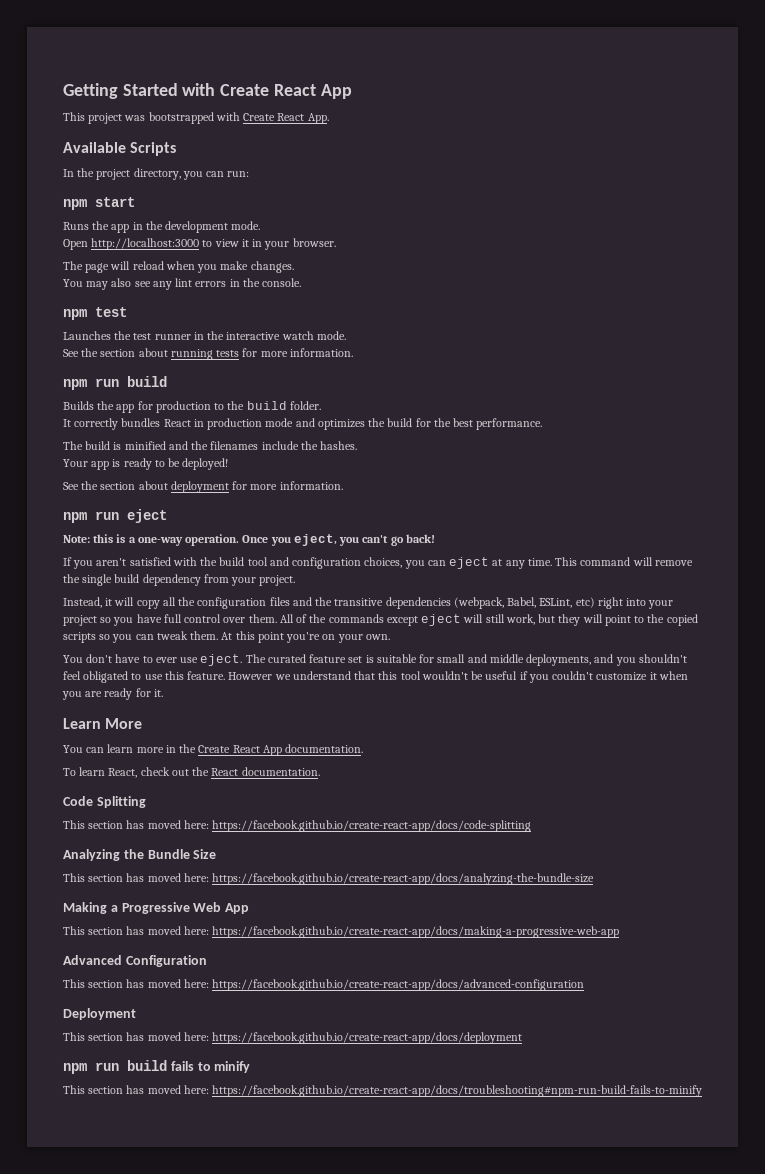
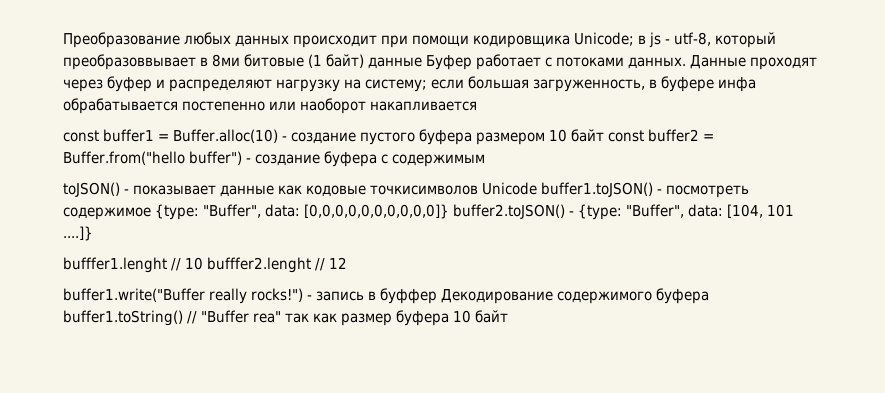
[63,83,352,99] [63,112,329,124] [63,142,177,156] [63,168,250,180] [63,197,135,210] [63,221,261,233] [63,238,336,250] [63,261,294,273] [63,278,302,290] [63,307,127,320] [63,331,346,340] [63,348,353,360] [63,376,167,390] [63,401,321,413] [63,418,543,430] [63,441,358,450] [63,458,229,470] [63,481,343,493] [63,509,167,523] [63,534,435,546] [63,557,693,569] [63,574,296,586] [63,597,674,609] [63,614,698,626] [63,631,390,643] [63,654,687,666] [63,671,688,683] [62,688,163,700] [63,718,143,729] [63,744,364,756] [63,767,320,778] [63,796,146,808] [63,820,532,832] [63,849,217,861] [63,873,595,885] [63,902,250,914] [63,926,620,938] [63,955,207,967] [63,979,585,991] [63,1008,136,1020] [63,1032,523,1044] [63,1060,251,1074] [63,1085,703,1097] Getting Started with Create React App // This project was bootstrapped with Create React App. // Available Scripts // In the project directory, you can run: // npm start // Runs the app in the development mode. // Open http://localhost:3000 to view it in your browser. // The page will reload when you make changes. // You may also see any lint errors in the console. // npm test // Launches the test runner in the interactive watch mode. // See the section about running tests for more information. // npm run build // Builds the app for production to the build folder. // It correctly bundles React in production mode and optimizes the build for the best performance. // The build is minified and the filenames include the hashes. // Your app is ready to be deployed! // See the section about deployment for more information. // npm run eject // Note: this is a one-way operation. Once you eject, you can't go back! // If you aren't satisfied with the build tool and configuration choices, you can eject at any time. This command will remove the single build dependency from your project. // Instead, it will copy all the configuration files and the transitive dependencies (webpack, Babel, ESLint, etc) right into your project so you have full control over them. All of the commands except eject will still work, but they will point to the copied scripts so you can tweak them. At this point you're on your own. // You don't have to ever use eject. The curated feature set is suitable for small and middle deployments, and you shouldn't feel obligated to use this feature. However we understand that this tool wouldn't be useful if you couldn't customize it when you are ready for it. // Learn More // You can learn more in the Create React App documentation. // To learn React, check out the React documentation. // Code Splitting // This section has moved here: https://facebook.github.io/create-react-app/docs/code-splitting // Analyzing the Bundle Size // This section has moved here: https://facebook.github.io/create-react-app/docs/analyzing-the-bundle-size // Making a Progressive Web App // This section has moved here: https://facebook.github.io/create-react-app/docs/making-a-progressive-web-app // Advanced Configuration // This section has moved here: https://facebook.github.io/create-react-app/docs/advanced-configuration // Deployment // This section has moved here: https://facebook.github.io/create-react-app/docs/deployment // npm run build fails to minify // This section has moved here: https://facebook.github.io/create-react-app/docs/troubleshooting#npm-run-build-fails-to-minify -> [63,32,776,48] [63,54,817,70] [63,76,756,92] [63,98,477,114] [63,129,714,145] [63,151,485,167] [63,182,749,198] [63,204,794,220] [63,226,93,241] [63,257,347,273] [63,288,709,304] [63,310,508,326] Преобразование любых данных происходит при помощи кодировщика Unicode; в js - utf-8, который преобразоввывает в 8ми битовые (1 байт) данные Буфер работает с потоками данных. Данные проходят через буфер и распределяют нагрузку на систему; если большая загруженность, в буфере инфа обрабатывается постепенно или наоборот накапливается // const buffer1 = Buffer.alloc(10) - создание пустого буфера размером 10 байт const buffer2 = Buffer.from("hello buffer") - создание буфера с содержимым // toJSON() - показывает данные как кодовые точкисимволов Unicode buffer1.toJSON() - посмотреть содержимое {type: "Buffer", data: [0,0,0,0,0,0,0,0,0,0]} buffer2.toJSON() - {type: "Buffer", data: [104, 101 ....]} // bufffer1.lenght // 10 bufffer2.lenght // 12 // buffer1.write("Buffer really rocks!") - запись в буффер Декодирование содержимого буфера buffer1.toString() // "Buffer rea" так как размер буфера 10 байт

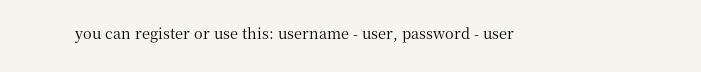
[63,32,776,48] [63,54,817,70] [63,76,756,92] [63,98,477,114] [63,129,714,145] [63,151,485,167] [63,182,749,198] [63,204,794,220] [63,226,93,241] [63,257,347,273] [63,288,709,304] [63,310,508,326] Преобразование любых данных происходит при помощи кодировщика Unicode; в js - utf-8, который преобразоввывает в 8ми битовые (1 байт) данные Буфер работает с потоками данных. Данные проходят через буфер и распределяют нагрузку на систему; если большая загруженность, в буфере инфа обрабатывается постепенно или наоборот накапливается // const buffer1 = Buffer.alloc(10) - создание пустого буфера размером 10 байт const buffer2 = Buffer.from("hello buffer") - создание буфера с содержимым // toJSON() - показывает данные как кодовые точкисимволов Unicode buffer1.toJSON() - посмотреть содержимое {type: "Buffer", data: [0,0,0,0,0,0,0,0,0,0]} buffer2.toJSON() - {type: "Buffer", data: [104, 101 ....]} // bufffer1.lenght // 10 bufffer2.lenght // 12 // buffer1.write("Buffer really rocks!") - запись в буффер Декодирование содержимого буфера buffer1.toString() // "Buffer rea" так как размер буфера 10 байт -> [74,27,514,43] you can register or use this: username - user, password - user

